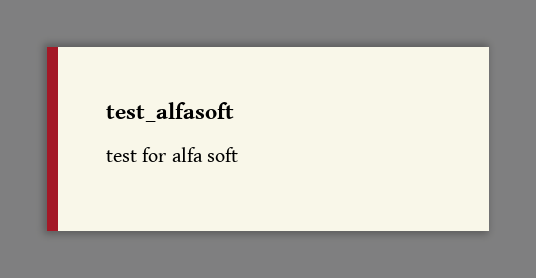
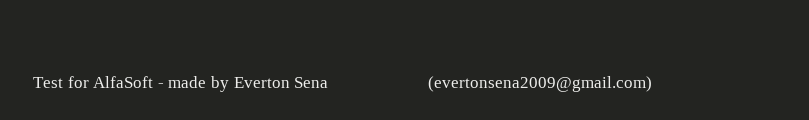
[106,102,234,122] [106,147,238,162] test_alfasoft // test for alfa soft -> [33,76,652,92] Test for AlfaSoft - made by Everton Sena (evertonsena2009@gmail.com)

